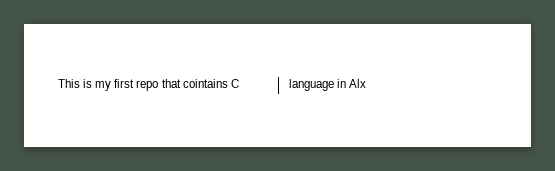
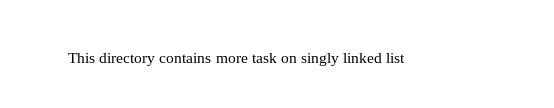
[83,79,367,91] is my first repo that cointains C language in Alx -> [99,53,406,66] directory contains more task on singly linked list

